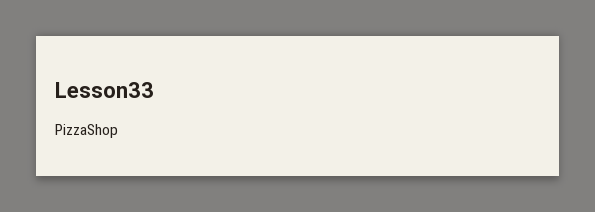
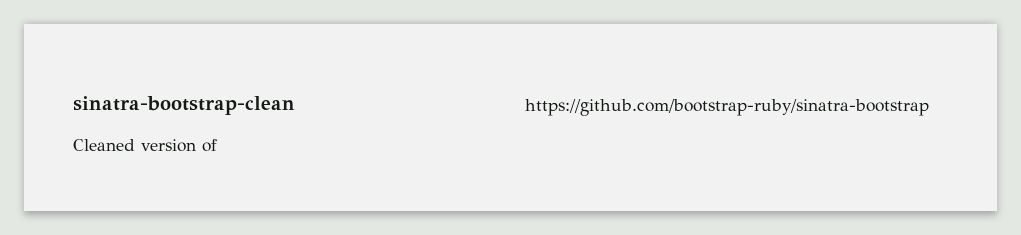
[55,82,154,98] [55,124,118,138] Lesson33 // PizzaShop -> [73,96,295,115] [73,139,217,152] [525,99,929,116] sinatra-bootstrap-clean // Cleaned version of https://github.com/bootstrap-ruby/sinatra-bootstrap

